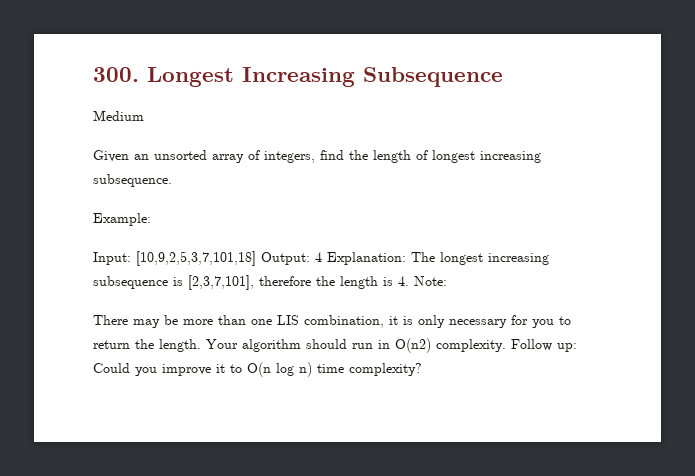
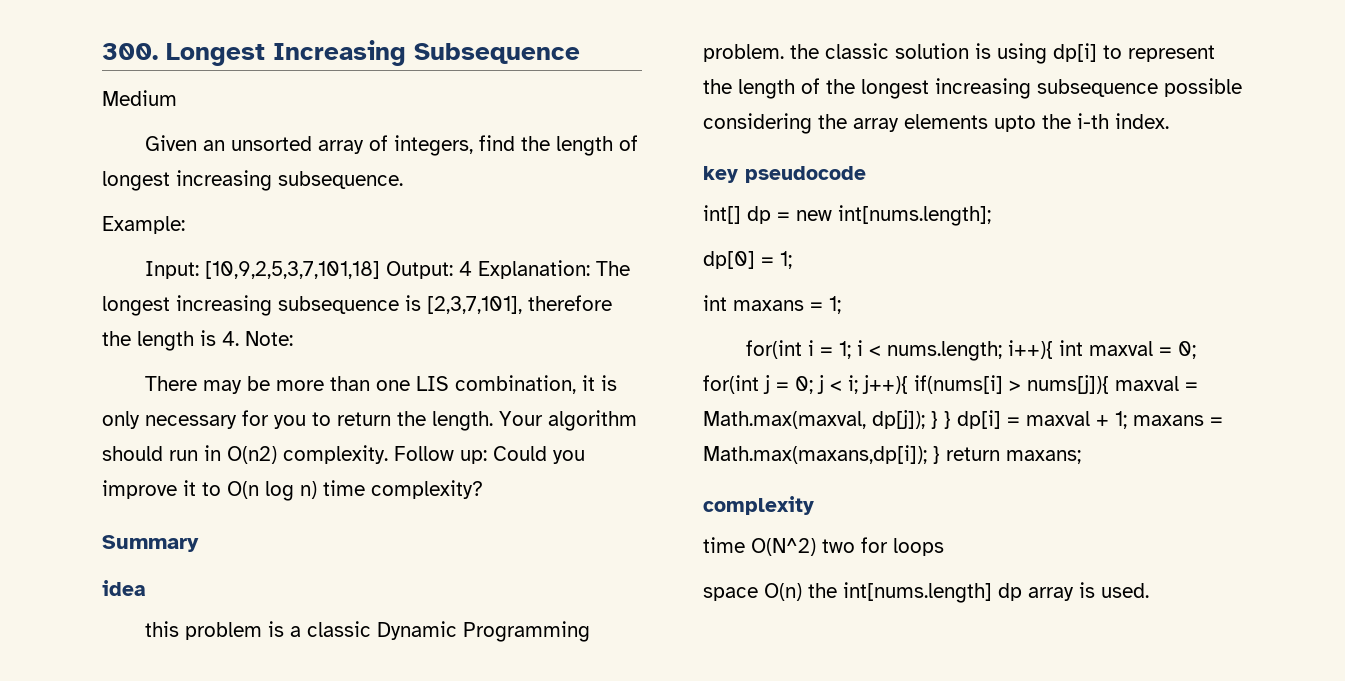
(422, 369) none -> [102,535,199,552] [102,580,146,596] [144,621,590,642] [703,43,1215,64] [703,78,1242,99] [703,113,1169,134] [703,166,866,183] [703,205,991,226] [703,251,792,269] [703,295,841,314] [745,340,1196,361] [703,375,1198,394] [703,410,1223,429] [703,445,1081,464] [703,496,814,515] [703,537,944,556] [703,582,1149,603] // Summary // idea // this problem is a classic Dynamic Programming problem. the classic solution is using dp[i] to represent the length of the longest increasing subsequence possible considering the array elements upto the i-th index. // key pseudocode // int[] dp = new int[nums.length]; // dp[0] = 1; // int maxans = 1; // for(int i = 1; i < nums.length; i++){ int maxval = 0; for(int j = 0; j < i; j++){ if(nums[i] > nums[j]){ maxval = Math.max(maxval, dp[j]); } } dp[i] = maxval + 1; maxans = Math.max(maxans,dp[i]); } return maxans; // complexity // time O(N^2) two for loops // space O(n) the int[nums.length] dp array is used.

